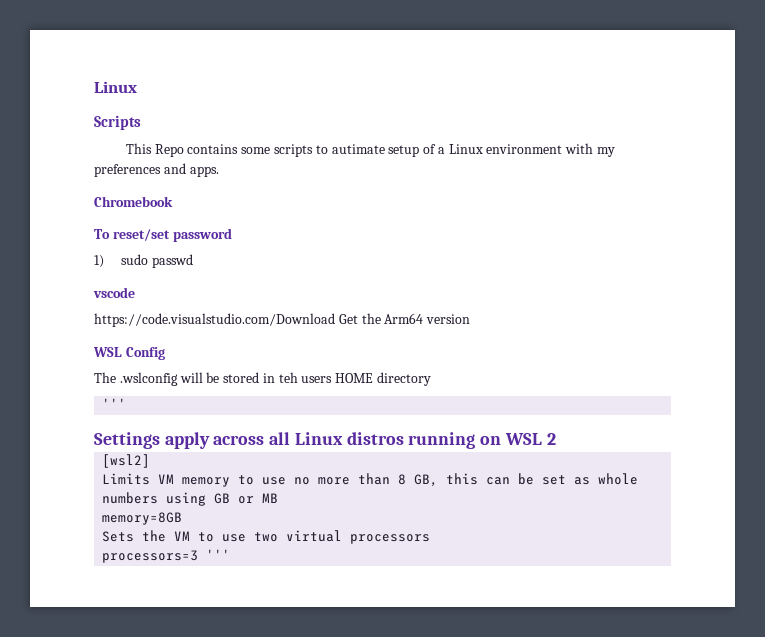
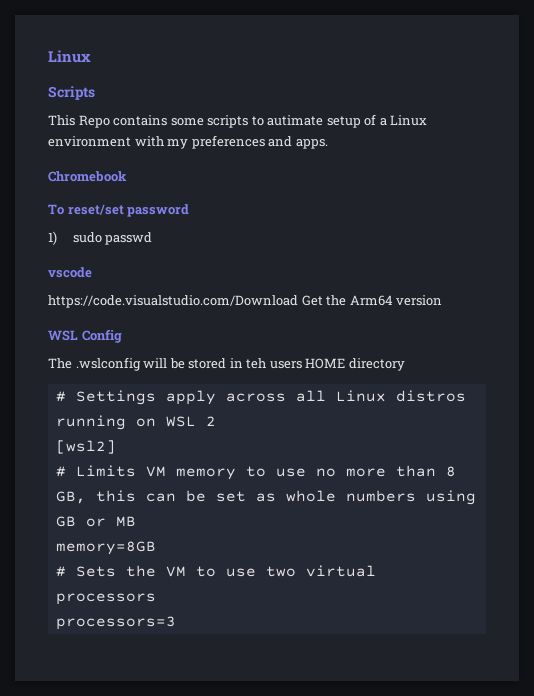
[102,398,127,409] ''' // -> [55,391,66,402] #
(151, 461) none -> [55,466,66,477] #
(183, 518) none -> [55,566,66,577] #
[206,549,231,560] ''' -> (176, 623) none

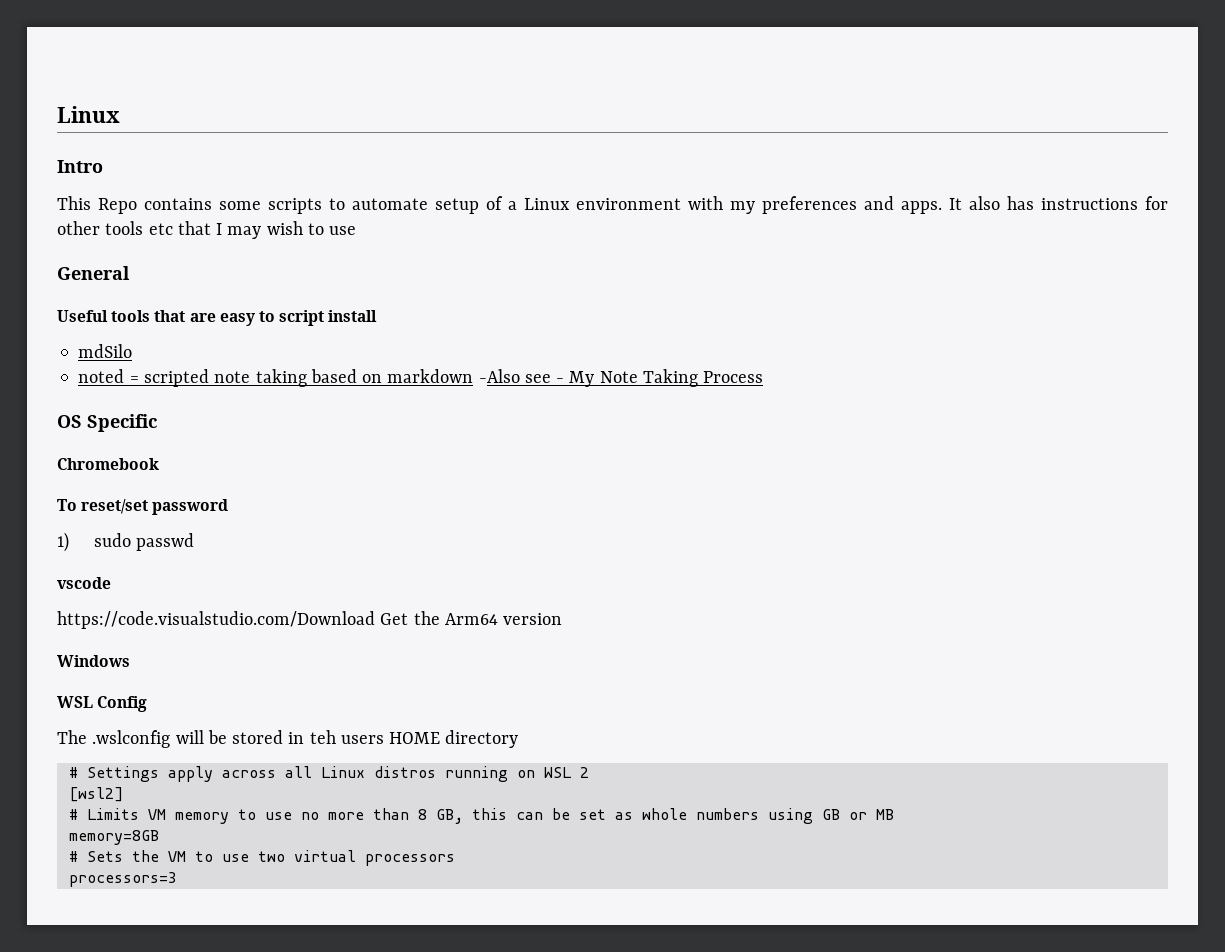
[48,86,95,100] Scripts -> [57,160,103,173] Intro
[267,115,324,126] autimate -> [352,198,428,210] automate
(328, 144) none -> [949,196,1168,210] [57,221,357,239] [57,266,130,280] [57,310,378,326] [78,344,133,358] [78,369,764,387] [57,414,157,432] It also has instructions for other tools etc that I may wish to use // General // Useful tools that are easy to script install // mdSilo // noted = scripted note taking based on markdown -Also see - My Note Taking Process // OS Specific
(443, 300) none -> [57,655,130,667] // Windows

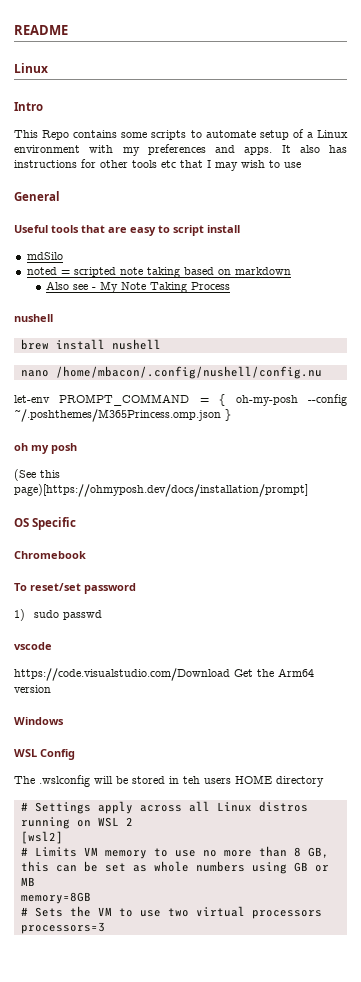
(57, 114) none -> [14,25,68,35] README //
[478,369,520,383] -Also -> [46,281,70,290] // Also
(764, 377) none -> [14,314,53,322] [20,339,161,350] [20,366,322,379] [14,394,347,406] [14,409,231,422] [14,443,77,454] [14,469,60,481] [14,484,308,497] // nushell // brew install nushell // nano /home/mbacon/.config/nushell/config.nu // let-env PROMPT_COMMAND = { oh-my-posh --config ~/.poshthemes/M365Princess.omp.json } // oh my posh // (See this page)[https://ohmyposh.dev/docs/installation/prompt]

